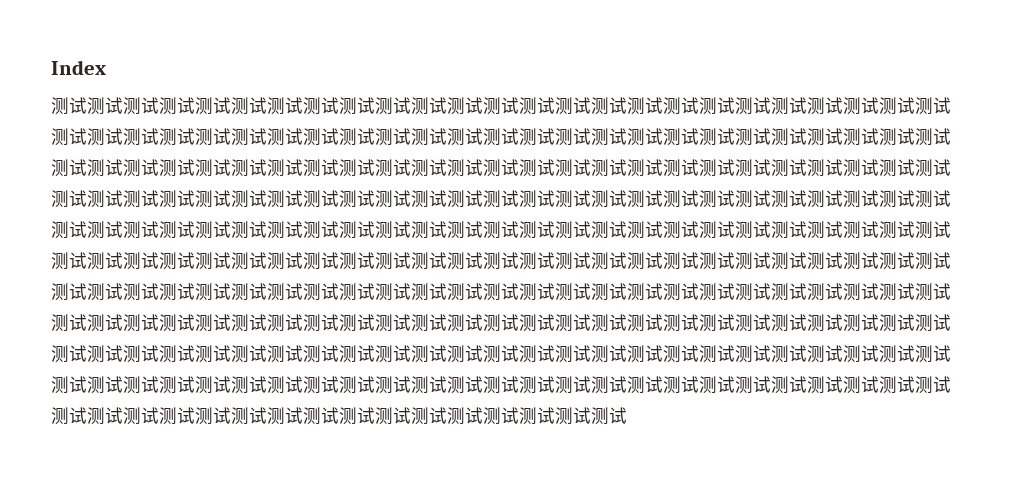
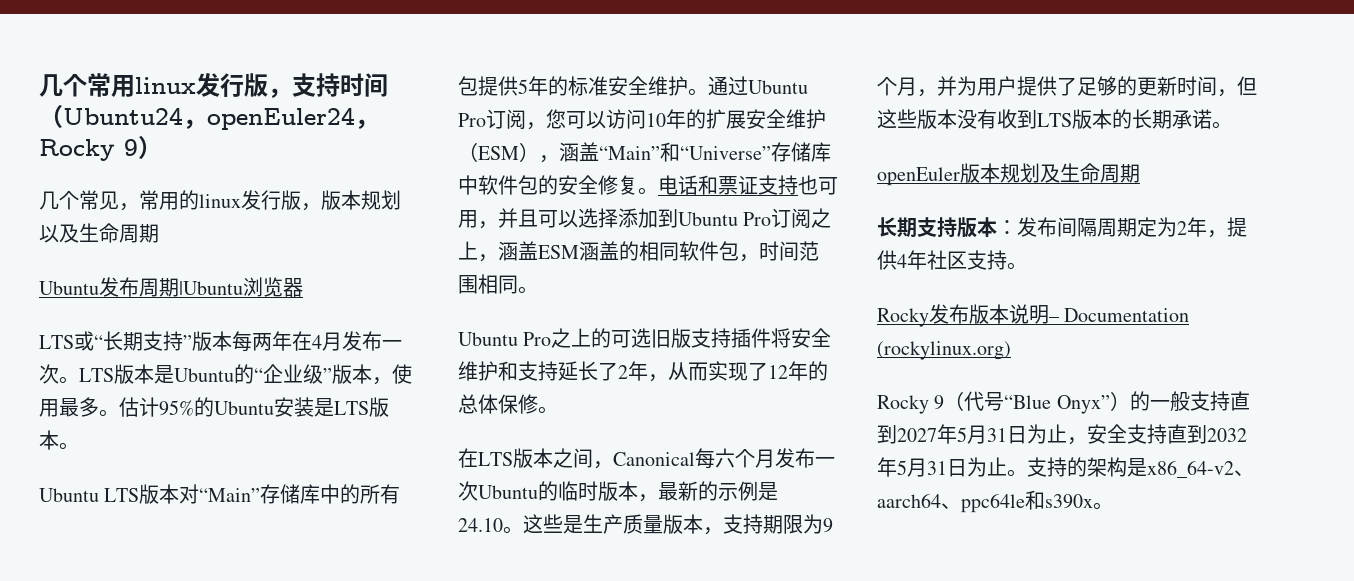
[51,60,106,75] [51,97,951,115] [51,128,951,146] [51,159,951,177] [51,190,951,208] [51,221,951,239] [51,252,951,270] [51,283,951,301] [51,314,951,332] [51,345,951,363] [51,376,951,394] [51,407,627,425] Index // 测试测试测试测试测试测试测试测试测试测试测试测试测试测试测试测试测试测试测试测试测试测试测试测试测试测试测试测试测试测试测试测试测试测试测试测试测试测试测试测试测试测试测试测试测试测试测试测试测试测试测试测试测试测试测试测试测试测试测试测试测试测试测试测试测试测试测试测试测试测试测试测试测试测试测试测试测试测试测试测试测试测试测试测试测试测试测试测试测试测试测试测试测试测试测试测试测试测试测试测试测试测试测试测试测试测试测试测试测试测试测试测试测试测试测试测试测试测试测试测试测试测试测试测试测试测试测试测试测试测试测试测试测试测试测试测试测试测试测试测试测试测试测试测试测试测试测试测试测试测试测试测试测试测试测试测试测试测试测试测试测试测试测试测试测试测试测试测试测试测试测试测试测试测试测试测试测试测试测试测试测试测试测试测试测试测试测试测试测试测试测试测试测试测试测试测试测试测试测试测试测试测试测试测试测试测试测试测试测试测试测试测试测试测试测试测试测试测试测试测试测试测试测试测试测试测试测试测试测试测试测试测试测试测试测试测试测试测试测试测试测试测试测试测试测试测试测试测试测试测试测试测试测试测试测试测试测试测试测试测试测试测试测试测试测试测试 -> [39,73,388,98] [39,104,379,130] [39,135,162,161] [39,190,401,211] [39,223,159,243] [39,277,303,297] [39,331,402,352] [39,364,412,385] [39,397,389,417] [39,430,79,450] [39,484,401,504] [458,76,808,96] [458,109,826,130] [458,142,831,163] [458,175,838,195] [458,208,832,229] [458,241,819,262] [458,274,538,294] [458,328,832,348] [458,361,828,382] [458,394,558,414] [458,448,835,469] [458,481,778,502] [458,514,833,535] [877,76,1257,97] [877,109,1232,129] [877,163,1140,186] [877,217,1247,238] [877,250,1027,270] [877,304,1190,327] [877,341,1011,360] [877,391,1250,414] [877,424,1247,445] [877,457,1254,478] [877,490,1113,513] 几个常用linux发行版，支持时间（Ubuntu24，openEuler24，Rocky 9） // 几个常见，常用的linux发行版，版本规划以及生命周期 // Ubuntu发布周期|Ubuntu浏览器 // LTS或“长期支持”版本每两年在4月发布一次。LTS版本是Ubuntu的“企业级”版本，使用最多。估计95%的Ubuntu安装是LTS版本。 // Ubuntu LTS版本对“Main”存储库中的所有包提供5年的标准安全维护。通过Ubuntu Pro订阅，您可以访问10年的扩展安全维护（ESM），涵盖“Main”和“Universe”存储库中软件包的安全修复。电话和票证支持也可用，并且可以选择添加到Ubuntu Pro订阅之上，涵盖ESM涵盖的相同软件包，时间范围相同。 // Ubuntu Pro之上的可选旧版支持插件将安全维护和支持延长了2年，从而实现了12年的总体保修。 // 在LTS版本之间，Canonical每六个月发布一次Ubuntu的临时版本，最新的示例是24.10。这些是生产质量版本，支持期限为9个月，并为用户提供了足够的更新时间，但这些版本没有收到LTS版本的长期承诺。 // openEuler版本规划及生命周期 // 长期支持版本：发布间隔周期定为2年，提供4年社区支持。 // Rocky发布版本说明– Documentation (rockylinux.org) // Rocky 9（代号“Blue Onyx”）的一般支持直到2027年5月31日为止，安全支持直到2032年5月31日为止。支持的架构是x86_64-v2、aarch64、ppc64le和s390x。

